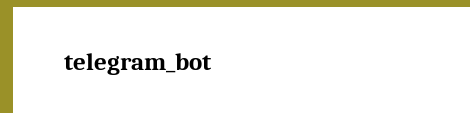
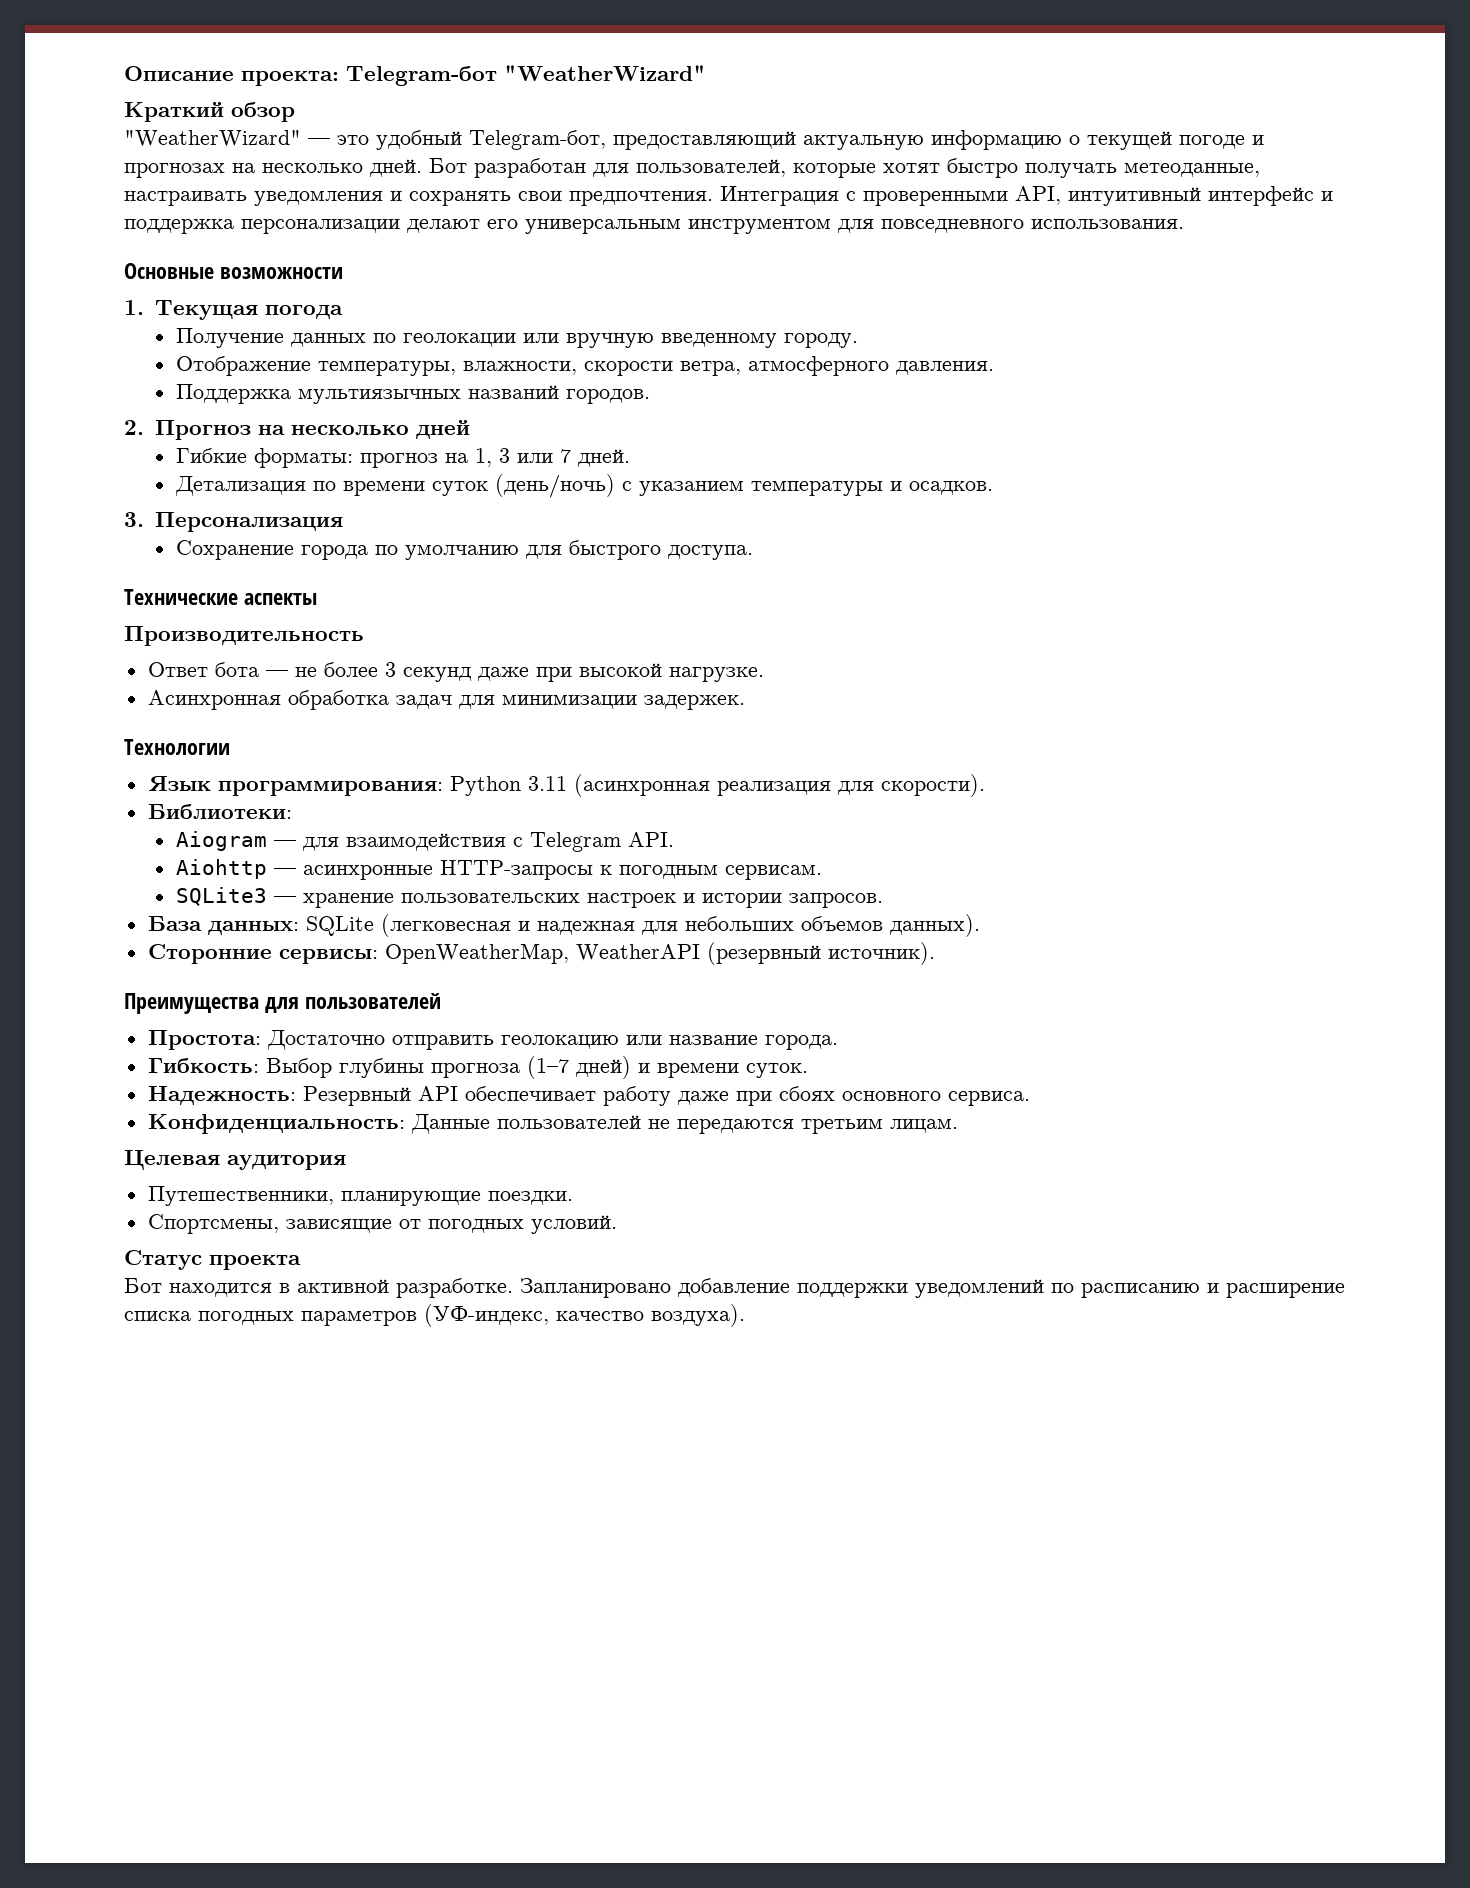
[64,53,212,75] telegram_bot -> [124,65,706,86] [124,102,295,122] [124,130,1264,150] [124,158,1260,178] [124,186,1333,206] [124,219,1184,234] [124,263,343,279] [124,300,343,320] [175,328,858,348] [175,356,994,376] [175,384,650,404] [124,420,470,440] [175,448,630,468] [174,474,993,498] [124,512,343,532] [175,540,753,560] [124,589,317,605] [124,626,364,646] [147,662,764,682] [147,690,745,710] [124,739,230,755] [147,774,985,797] [147,804,292,819] [175,831,674,852] [175,859,822,880] [175,887,883,908] [147,914,980,937] [147,942,935,965] [124,993,441,1014] [147,1030,838,1050] [147,1056,808,1079] [147,1085,1030,1106] [147,1114,958,1134] [124,1150,346,1170] [147,1186,573,1206] [147,1214,617,1234] [124,1250,301,1270] [124,1278,1345,1298] [124,1304,745,1327] Описание проекта: Telegram-бот "WeatherWizard" // Краткий обзор // "WeatherWizard" — это удобный Telegram-бот, предоставляющий актуальную информацию о текущей погоде и прогнозах на несколько дней. Бот разработан для пользователей, которые хотят быстро получать метеоданные, настраивать уведомления и сохранять свои предпочтения. Интеграция с проверенными API, интуитивный интерфейс и поддержка персонализации делают его универсальным инструментом для повседневного использования. // Основные возможности // 1. Текущая погода // Получение данных по геолокации или вручную введенному городу. // Отображение температуры, влажности, скорости ветра, атмосферного давления. // Поддержка мультиязычных названий городов. // 2. Прогноз на несколько дней // Гибкие форматы: прогноз на 1, 3 или 7 дней. // Детализация по времени суток (день/ночь) с указанием температуры и осадков. // 3. Персонализация // Сохранение города по умолчанию для быстрого доступа. // Технические аспекты // Производительность // Ответ бота — не более 3 секунд даже при высокой нагрузке. // Асинхронная обработка задач для минимизации задержек. // Технологии // Язык программирования: Python 3.11 (асинхронная реализация для скорости). // Библиотеки: // Aiogram — для взаимодействия с Telegram API. // Aiohttp — асинхронные HTTP-запросы к погодным сервисам. // SQLite3 — хранение пользовательских настроек и истории запросов. // База данных: SQLite (легковесная и надежная для небольших объемов данных). // Сторонние сервисы: OpenWeatherMap, WeatherAPI (резервный источник). // Преимущества для пользователей // Простота: Достаточно отправить геолокацию или название города. // Гибкость: Выбор глубины прогноза (1–7 дней) и времени суток. // Надежность: Резервный API обеспечивает работу даже при сбоях основного сервиса. // Конфиденциальность: Данные пользователей не передаются третьим лицам. // Целевая аудитория // Путешественники, планирующие поездки. // Спортсмены, зависящие от погодных условий. // Статус проекта // Бот находится в активной разработке. Запланировано добавление поддержки уведомлений по расписанию и расширение списка погодных параметров (УФ-индекс, качество воздуха).

